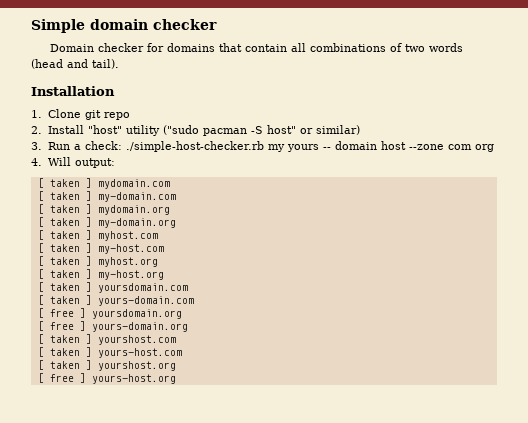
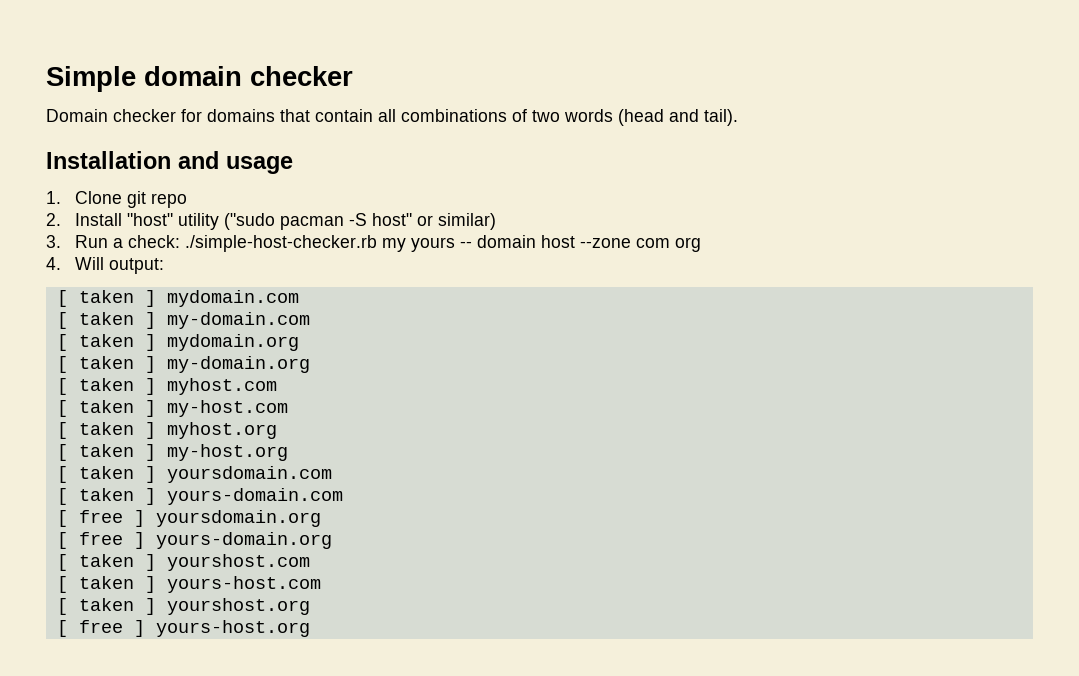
(115, 91) none -> [178,151,293,174] and usage

